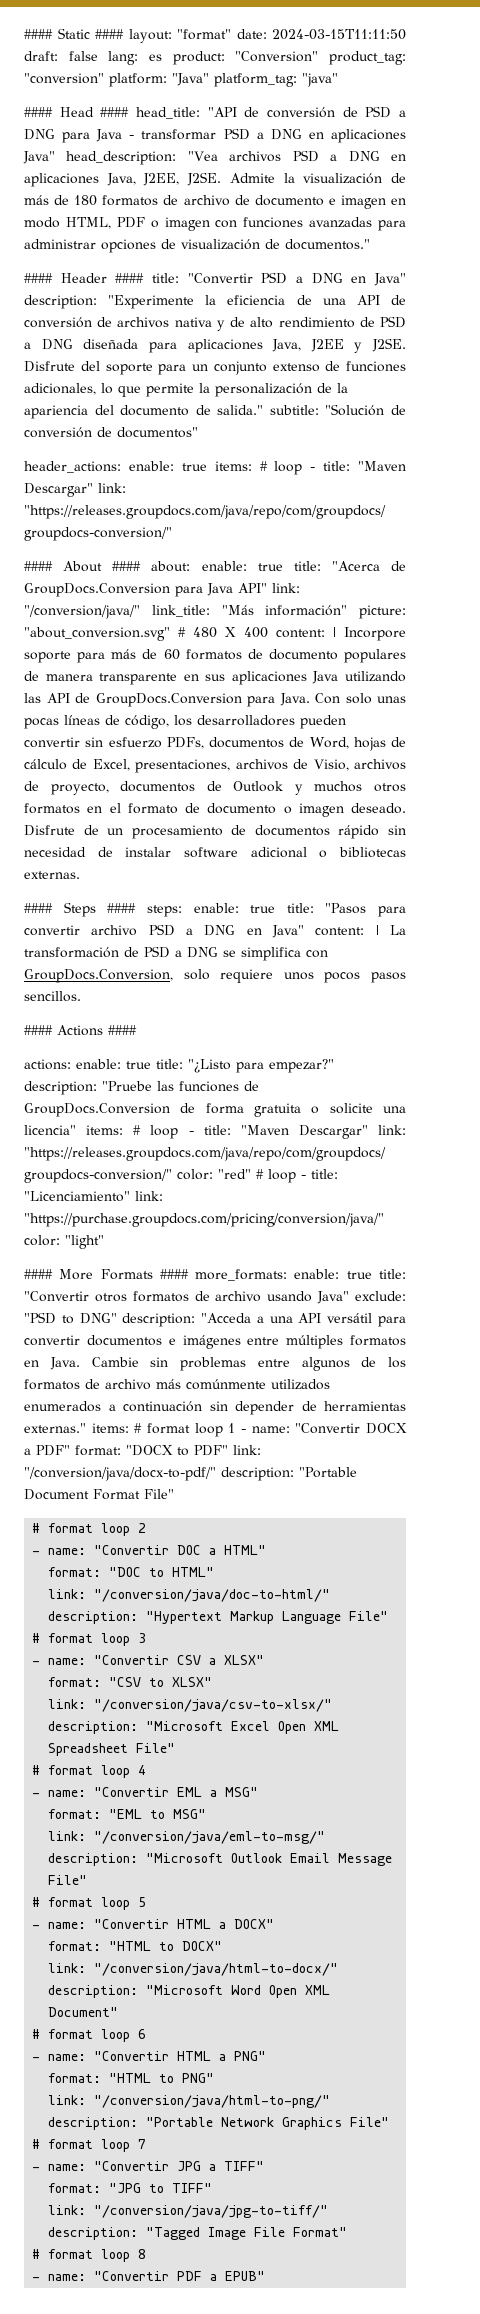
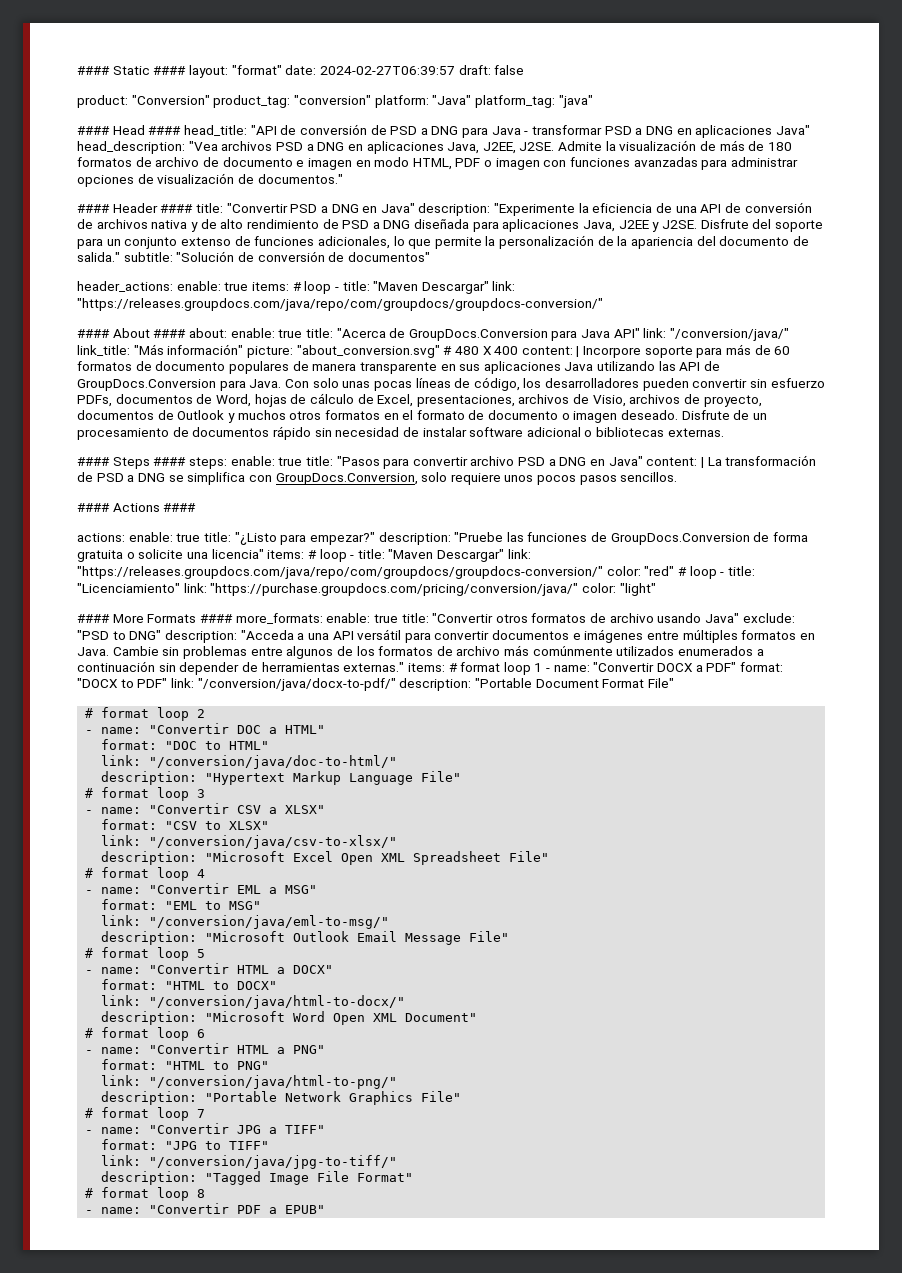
[272,29,406,40] 2024-03-15T11:11:50 -> [319,66,455,75] 2024-02-27T06:39:57
[108,51,162,65] lang: es -> (525, 70) //

